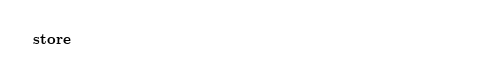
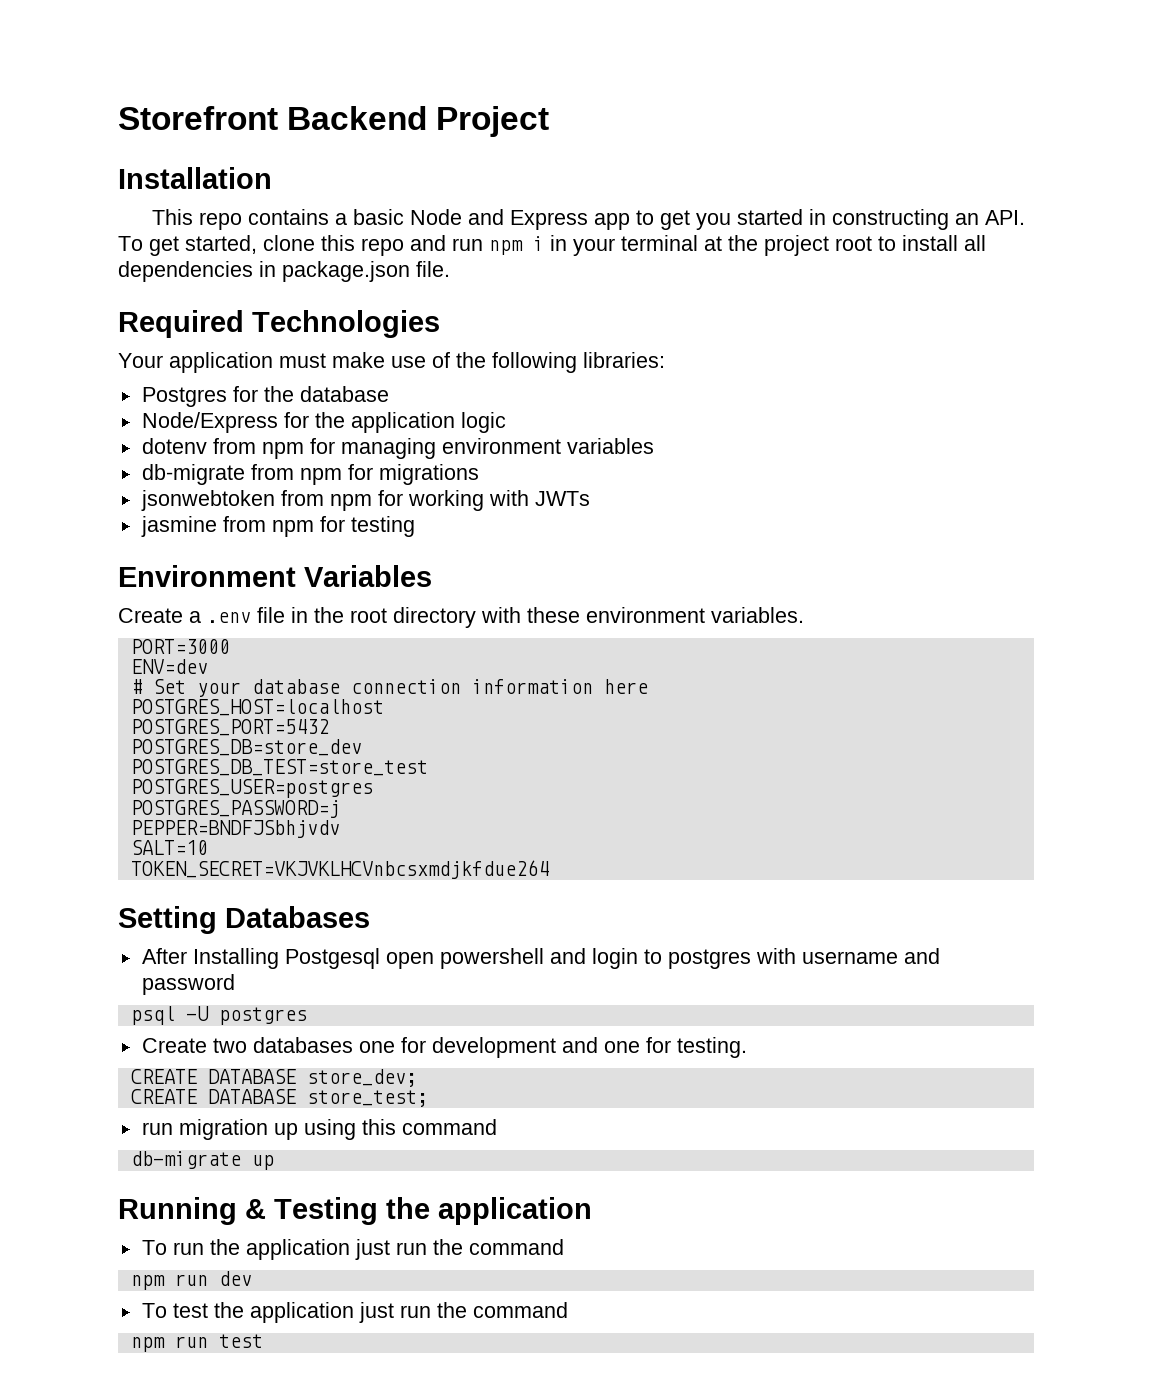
[33,34,71,44] store -> [118,106,550,137] [118,167,272,189] [151,209,1025,230] [118,235,986,256] [118,261,450,282] [118,310,440,338] [118,352,665,373] [141,386,389,407] [141,412,506,433] [141,438,654,459] [141,464,479,485] [140,490,590,511] [140,516,415,537] [118,565,432,587] [118,607,804,628] [130,639,230,654] [130,659,208,674] [130,679,648,697] [130,699,384,716] [130,719,329,736] [130,739,362,756] [130,759,428,776] [130,779,373,798] [130,800,340,818] [130,820,340,838] [130,840,208,855] [130,860,549,879] [118,906,370,934] [141,948,940,969] [141,974,235,995] [130,1006,307,1025] [141,1037,747,1058] [130,1069,417,1087] [130,1089,428,1107] [141,1119,497,1140] [130,1151,274,1170] [118,1197,592,1225] [141,1239,564,1260] [130,1271,252,1290] [141,1302,568,1323] [130,1334,263,1352] Storefront Backend Project // Installation // This repo contains a basic Node and Express app to get you started in constructing an API. To get started, clone this repo and run npm i in your terminal at the project root to install all dependencies in package.json file. // Required Technologies // Your application must make use of the following libraries: // Postgres for the database // Node/Express for the application logic // dotenv from npm for managing environment variables // db-migrate from npm for migrations // jsonwebtoken from npm for working with JWTs // jasmine from npm for testing // Environment Variables // Create a .env file in the root directory with these environment variables. // PORT=3000 // ENV=dev // # Set your database connection information here // POSTGRES_HOST=localhost // POSTGRES_PORT=5432 // POSTGRES_DB=store_dev // POSTGRES_DB_TEST=store_test // POSTGRES_USER=postgres // POSTGRES_PASSWORD=j // PEPPER=BNDFJSbhjvdv // SALT=10 // TOKEN_SECRET=VKJVKLHCVnbcsxmdjkfdue264 // Setting Databases // After Installing Postgesql open powershell and login to postgres with username and password // psql -U postgres // Create two databases one for development and one for testing. // CREATE DATABASE store_dev; // CREATE DATABASE store_test; // run migration up using this command // db-migrate up // Running & Testing the application // To run the application just run the command // npm run dev // To test the application just run the command // npm run test

